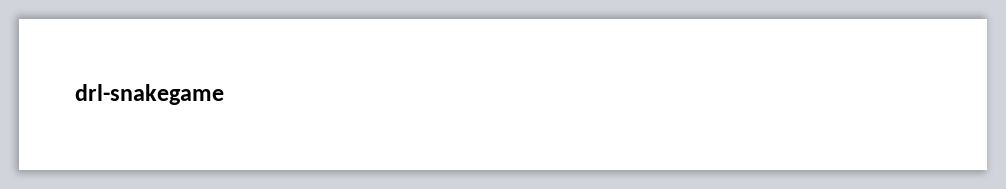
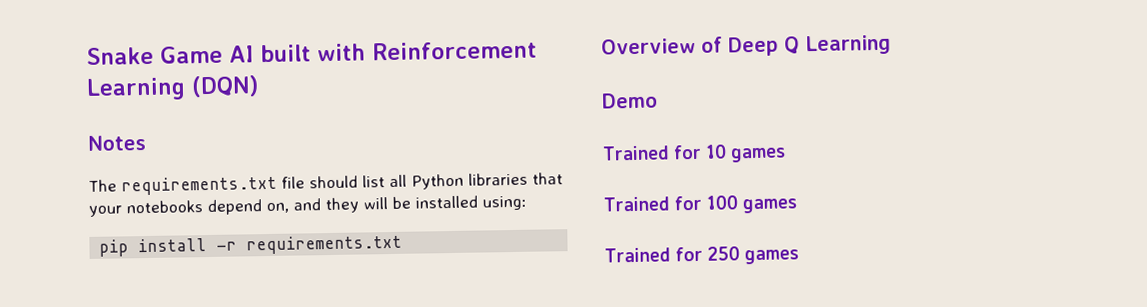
[75,84,224,105] drl-snakegame -> [86,40,537,65] [86,75,260,101] [87,135,146,151] [88,172,563,196] [88,195,527,217] [99,234,403,257] [601,34,891,57] [602,92,658,109] [602,144,787,163] [603,195,798,214] [604,246,800,265] Snake Game AI built with Reinforcement Learning (DQN) // Notes // The requirements.txt file should list all Python libraries that your notebooks depend on, and they will be installed using: // pip install -r requirements.txt // Overview of Deep Q Learning // Demo // Trained for 10 games // Trained for 100 games // Trained for 250 games

